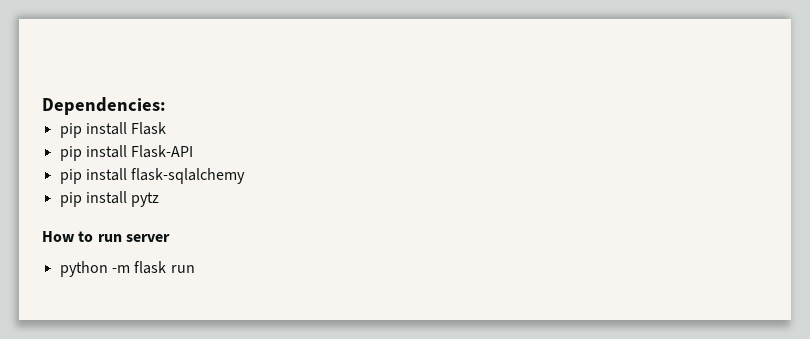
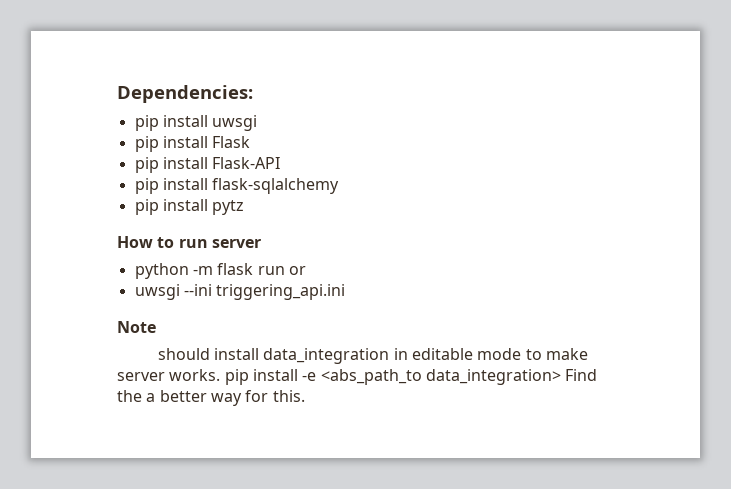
(166, 106) none -> [134,115,258,131] // pip install uwsgi
(195, 269) none -> [288,266,306,275] [134,284,346,300] [117,321,156,333] [157,348,589,364] [117,369,598,385] [117,390,305,406] or // uwsgi --ini triggering_api.ini // Note // should install data_integration in editable mode to make server works. pip install -e <abs_path_to data_integration> Find the a better way for this.

